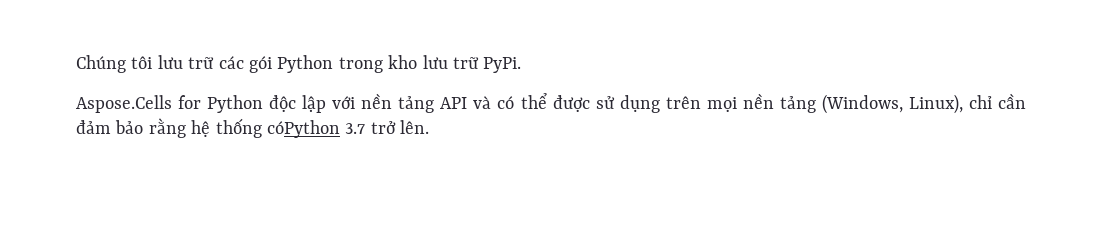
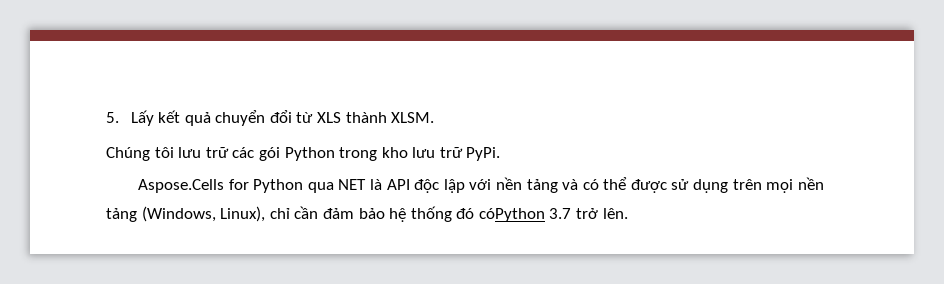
(76, 64) none -> [106,110,435,126] 5. Lấy kết quả chuyển đổi từ XLS thành XLSM. //
(264, 104) none -> [307,179,410,193] qua NET là API
[440,97,468,109] API -> (558, 186) none
[148,118,186,138] rằng -> (385, 213) none
(262, 128) none -> [456,208,475,219] đó

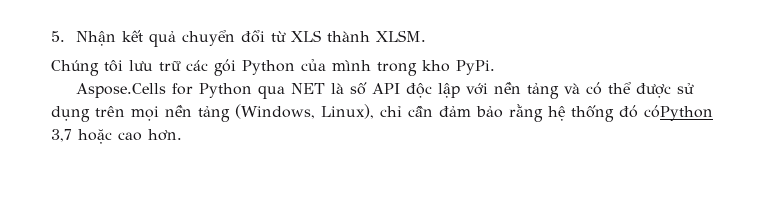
[130,110,154,126] Lấy -> [76,31,117,46] Nhận
[339,147,463,161] trong kho lưu trữ -> [301,59,450,76] của mình trong kho
(382, 184) none -> [349,82,367,95] số
(385, 213) none -> [509,104,543,122] rằng
[549,208,628,219] 3.7 trở lên. -> [51,129,182,144] 3,7 hoặc cao hơn.

